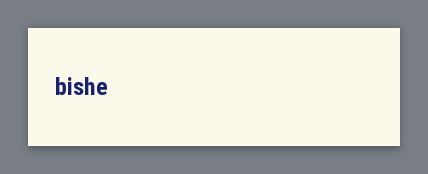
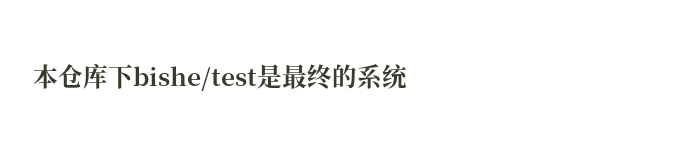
[55,77,108,95] bishe -> [33,63,408,91] 本仓库下bishe/test是最终的系统

